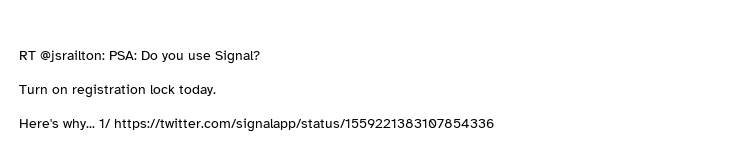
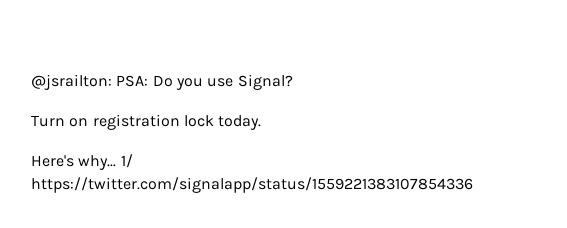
[19,51,36,60] RT -> (31, 82) none

